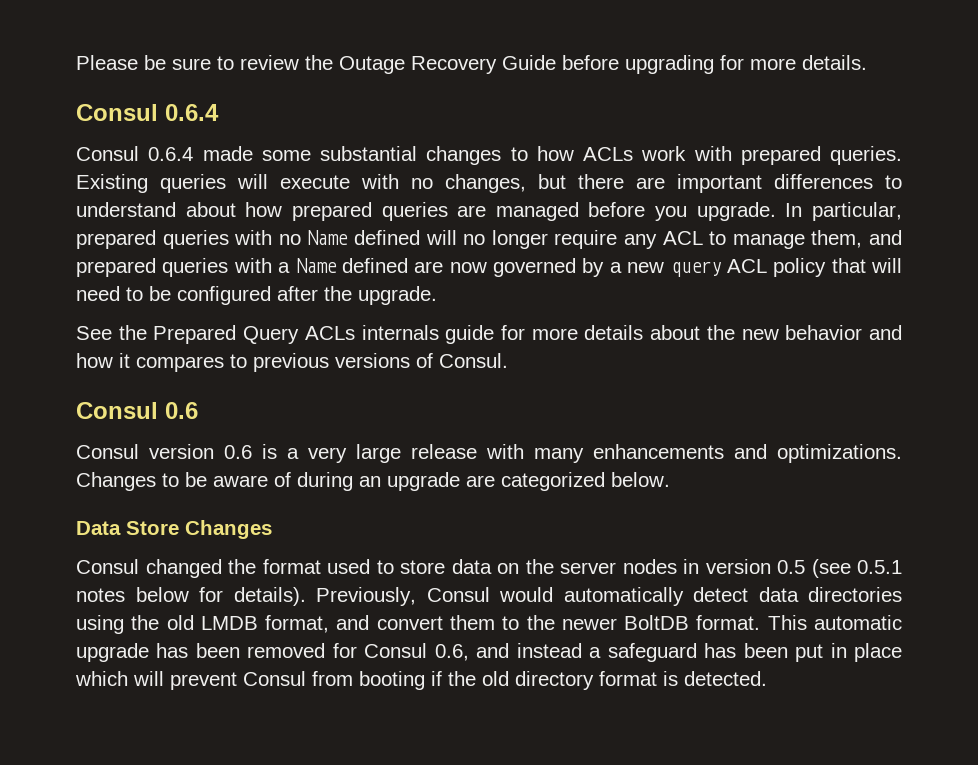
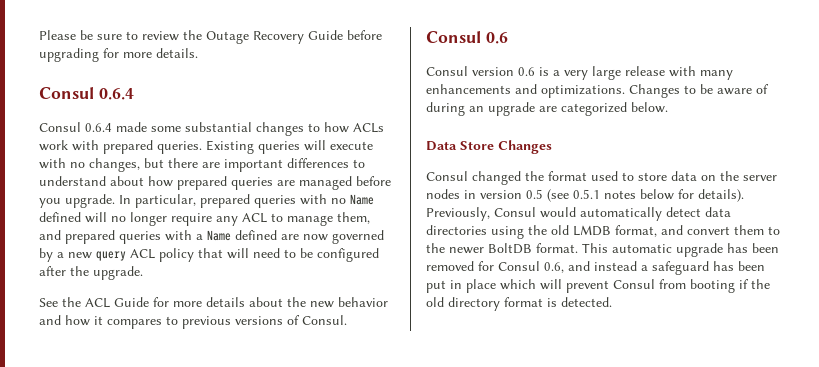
[153,325,495,344] Prepared Query ACLs internals guide -> [85,297,149,308] ACL Guide

